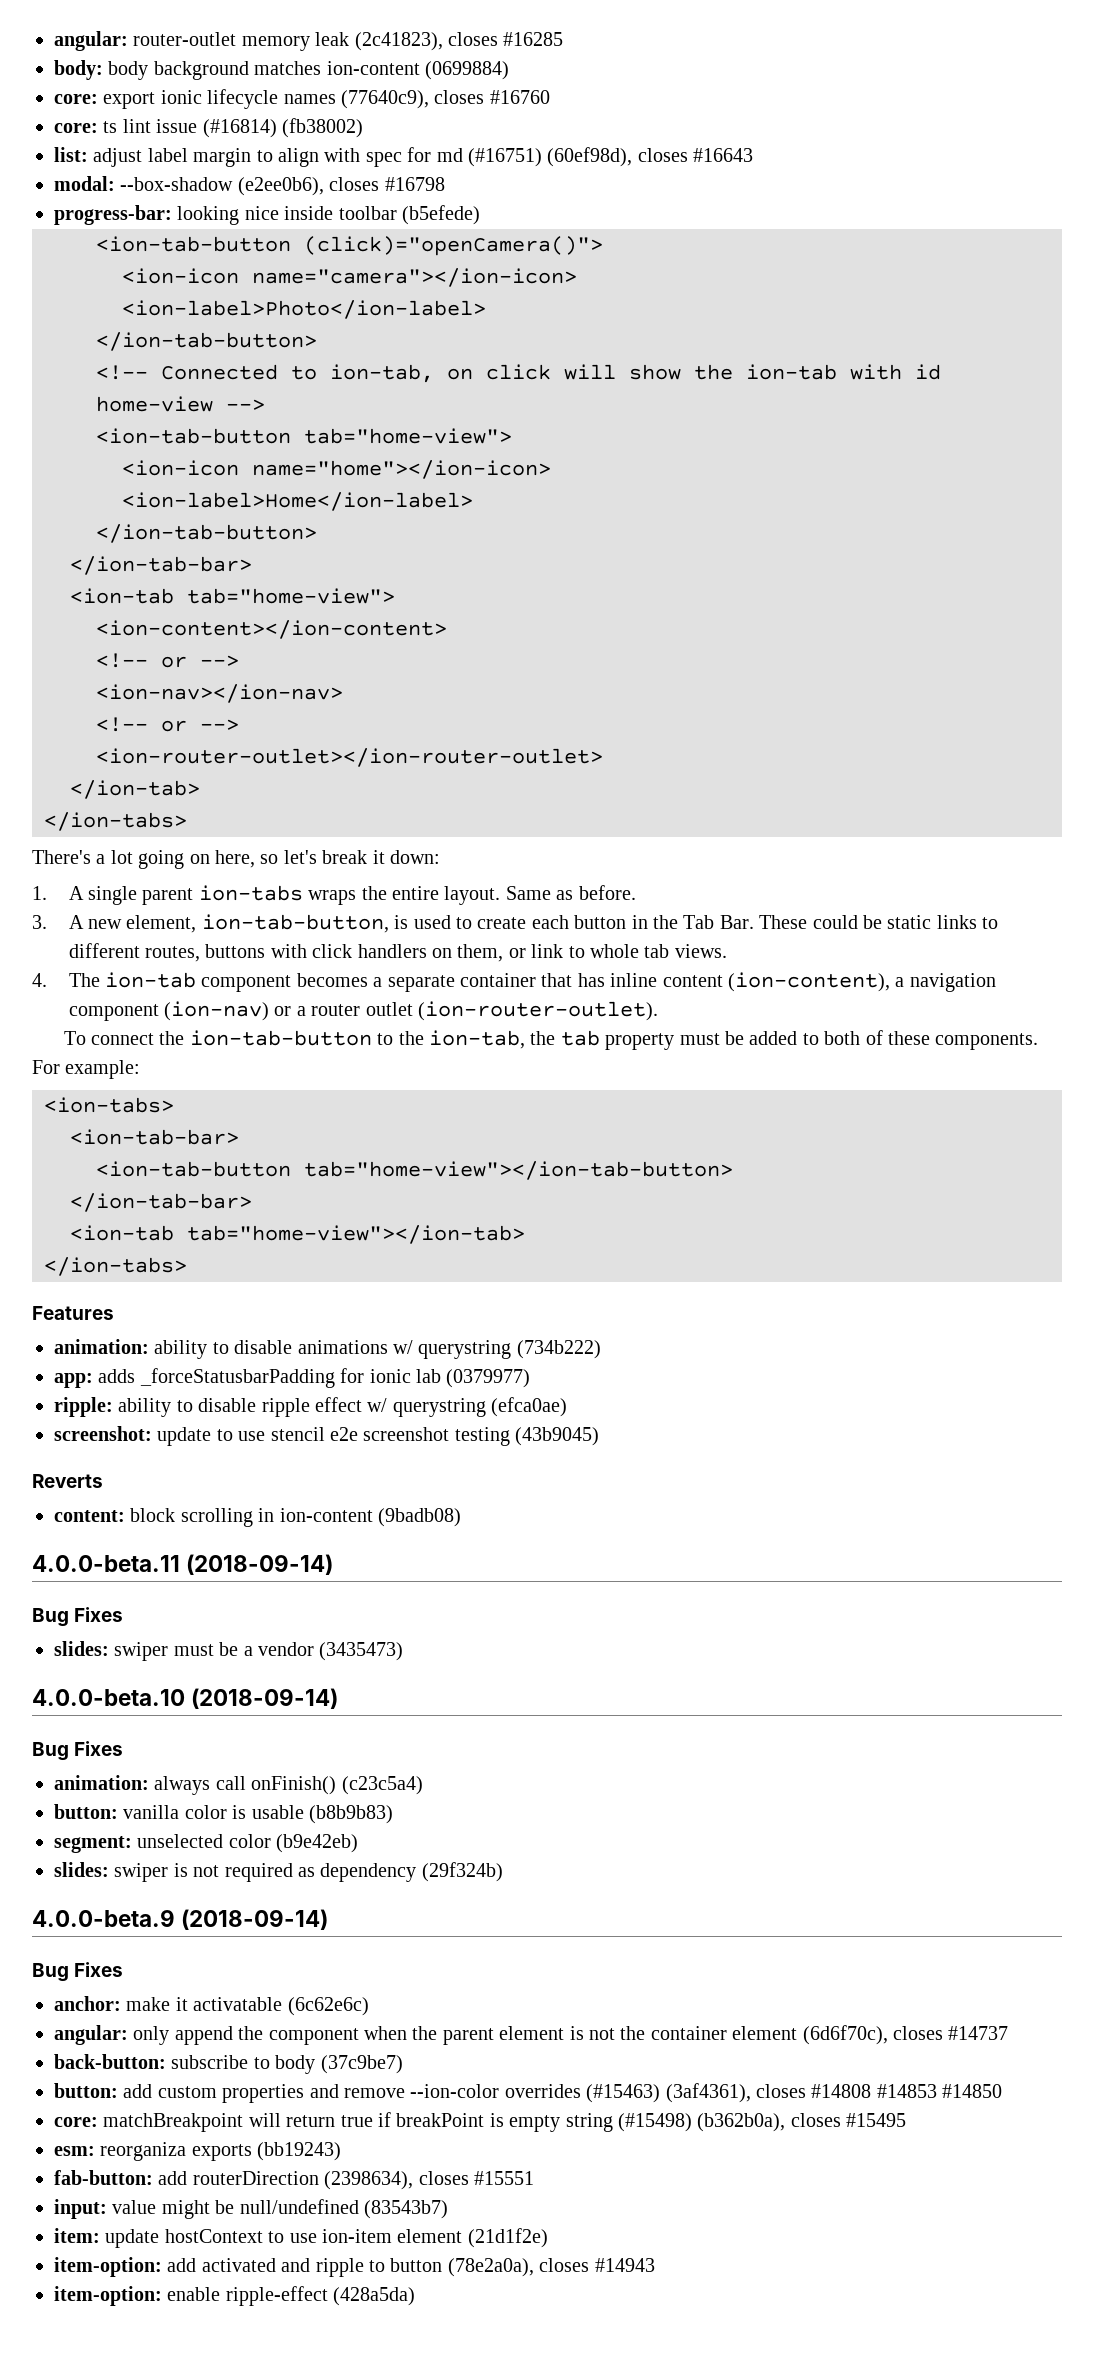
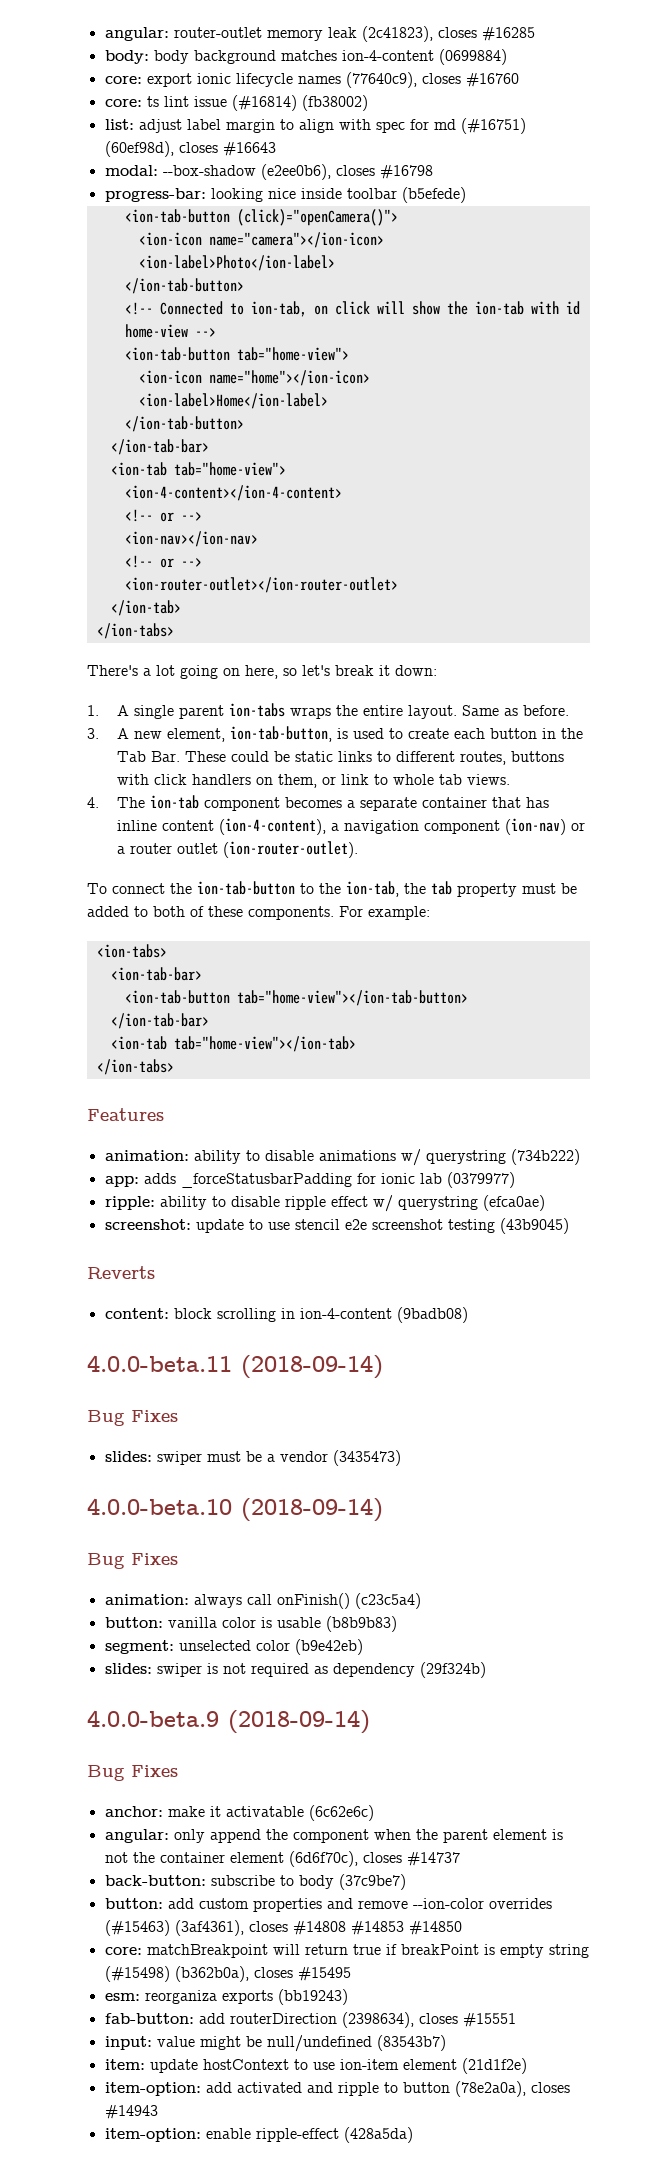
[326,61,420,75] ion-content -> [341,50,434,61] ion-4-content
[96,620,447,639] <ion-content></ion-content> -> [124,485,342,501] <ion-4-content></ion-4-content>
[727,972,890,992] (ion-content), -> [219,818,327,835] (ion-4-content),
[279,1508,373,1522] ion-content -> [299,1308,392,1319] ion-4-content

